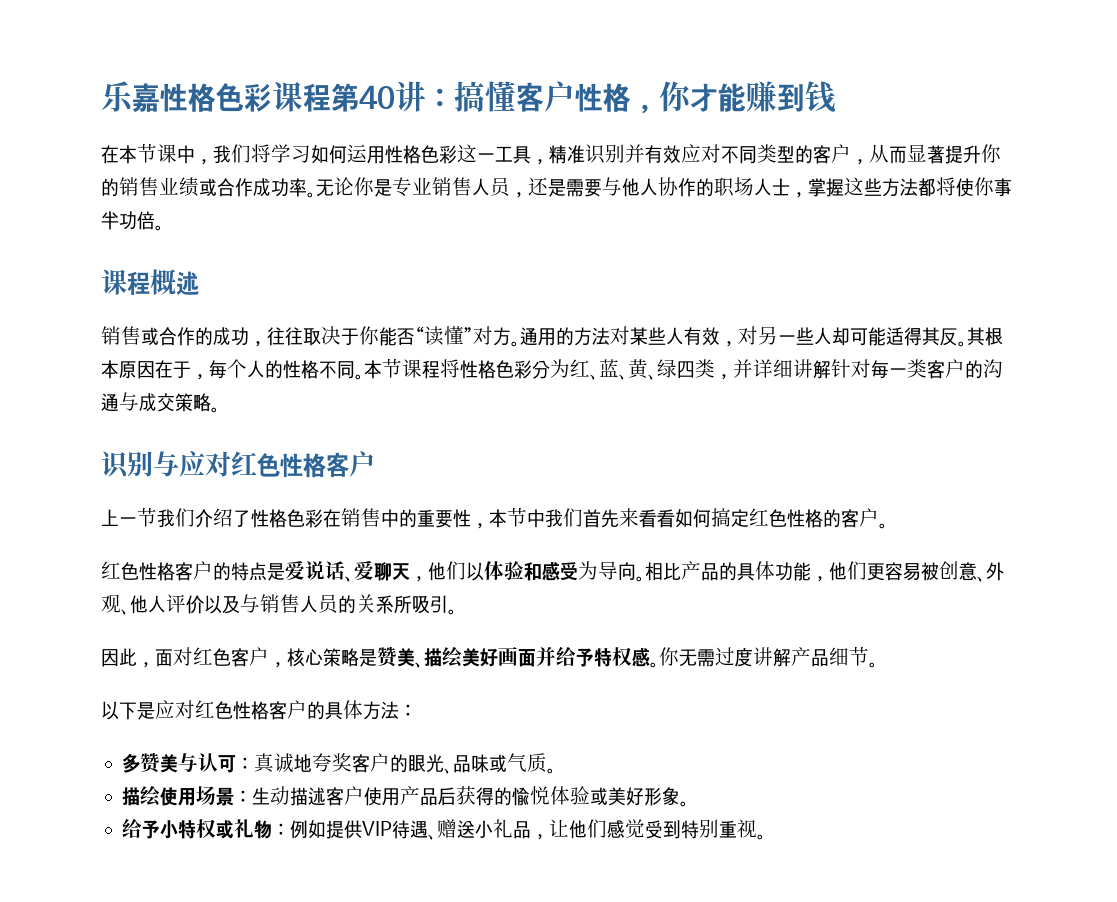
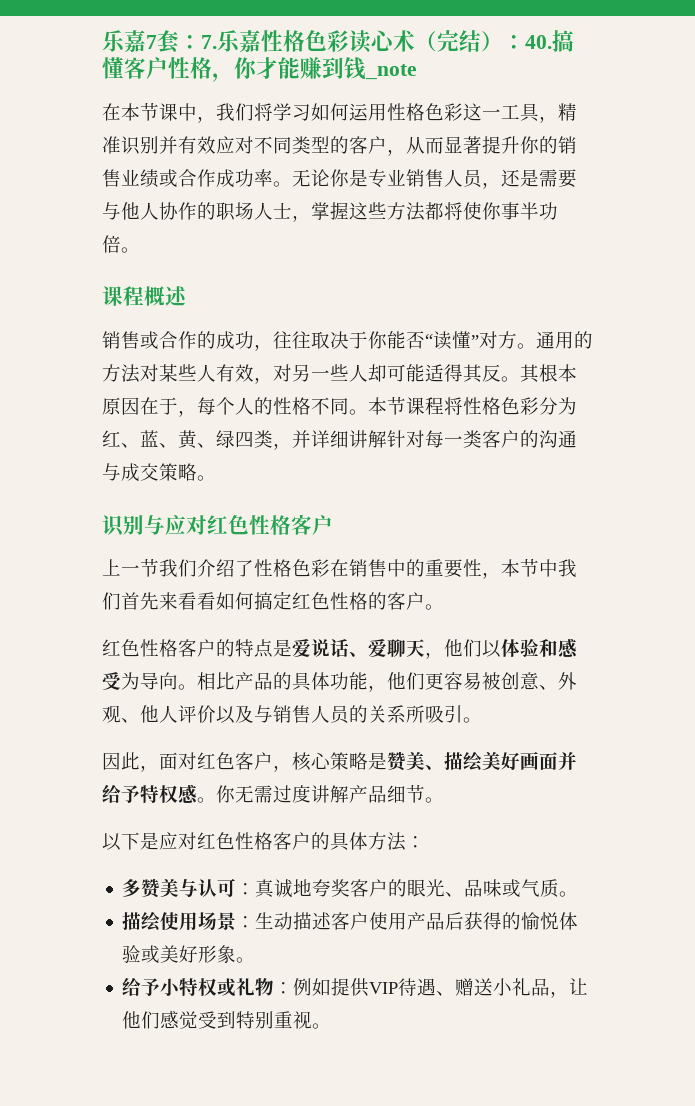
[101,81,454,112] 乐嘉性格色彩课程第40讲： -> [102,30,552,53] 乐嘉7套：7.乐嘉性格色彩读心术（完结）：40.
(836, 97) none -> [365,64,417,80] _note

